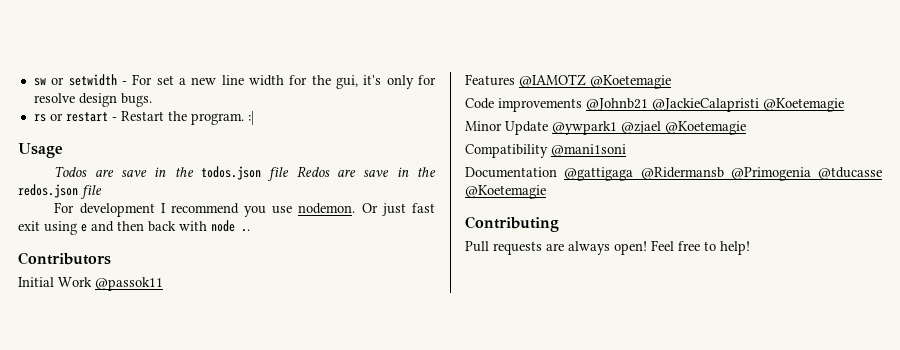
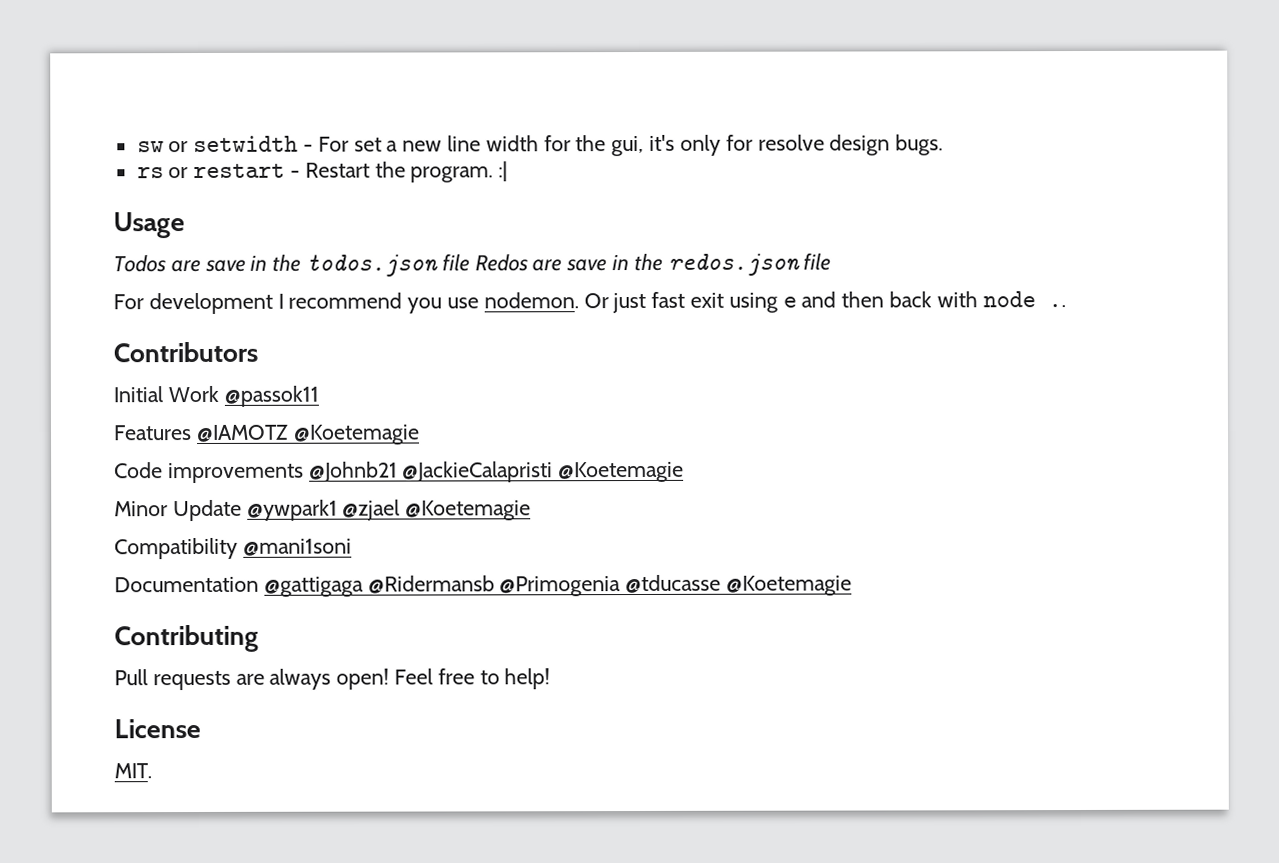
(750, 248) none -> [114,718,201,739] [114,763,152,779] // License // MIT.

